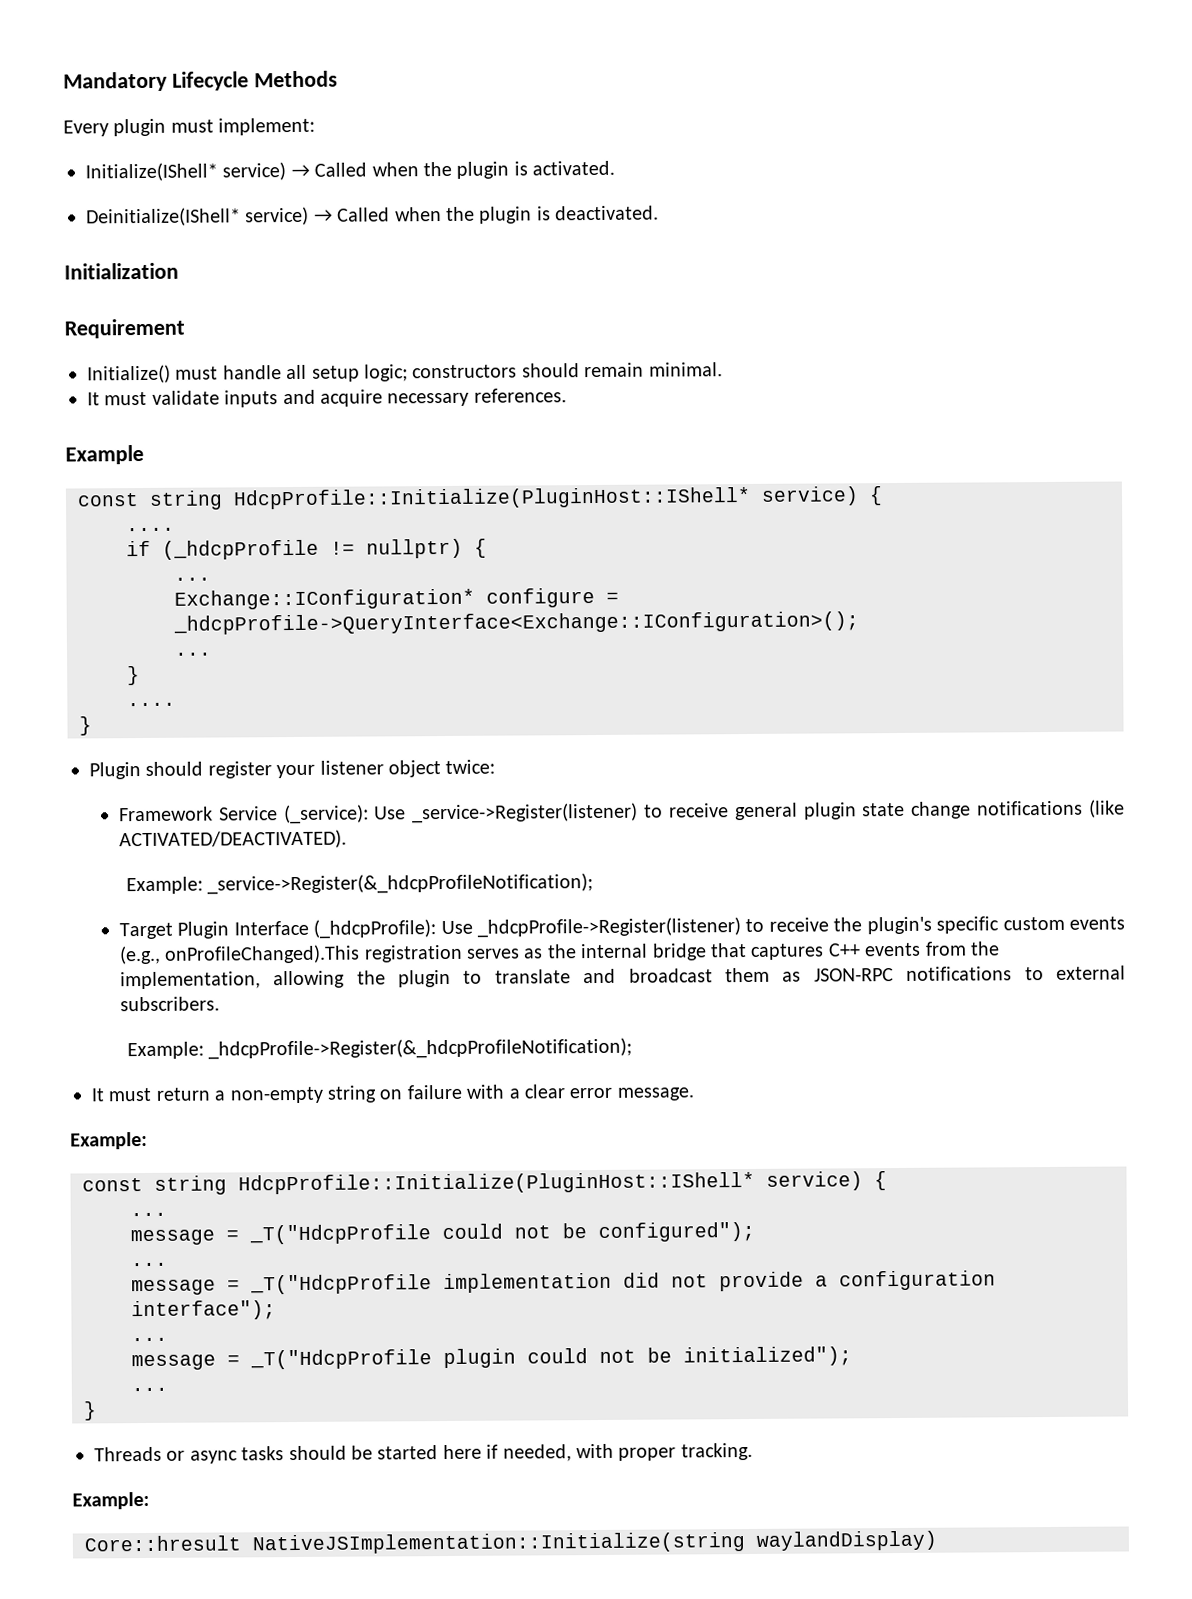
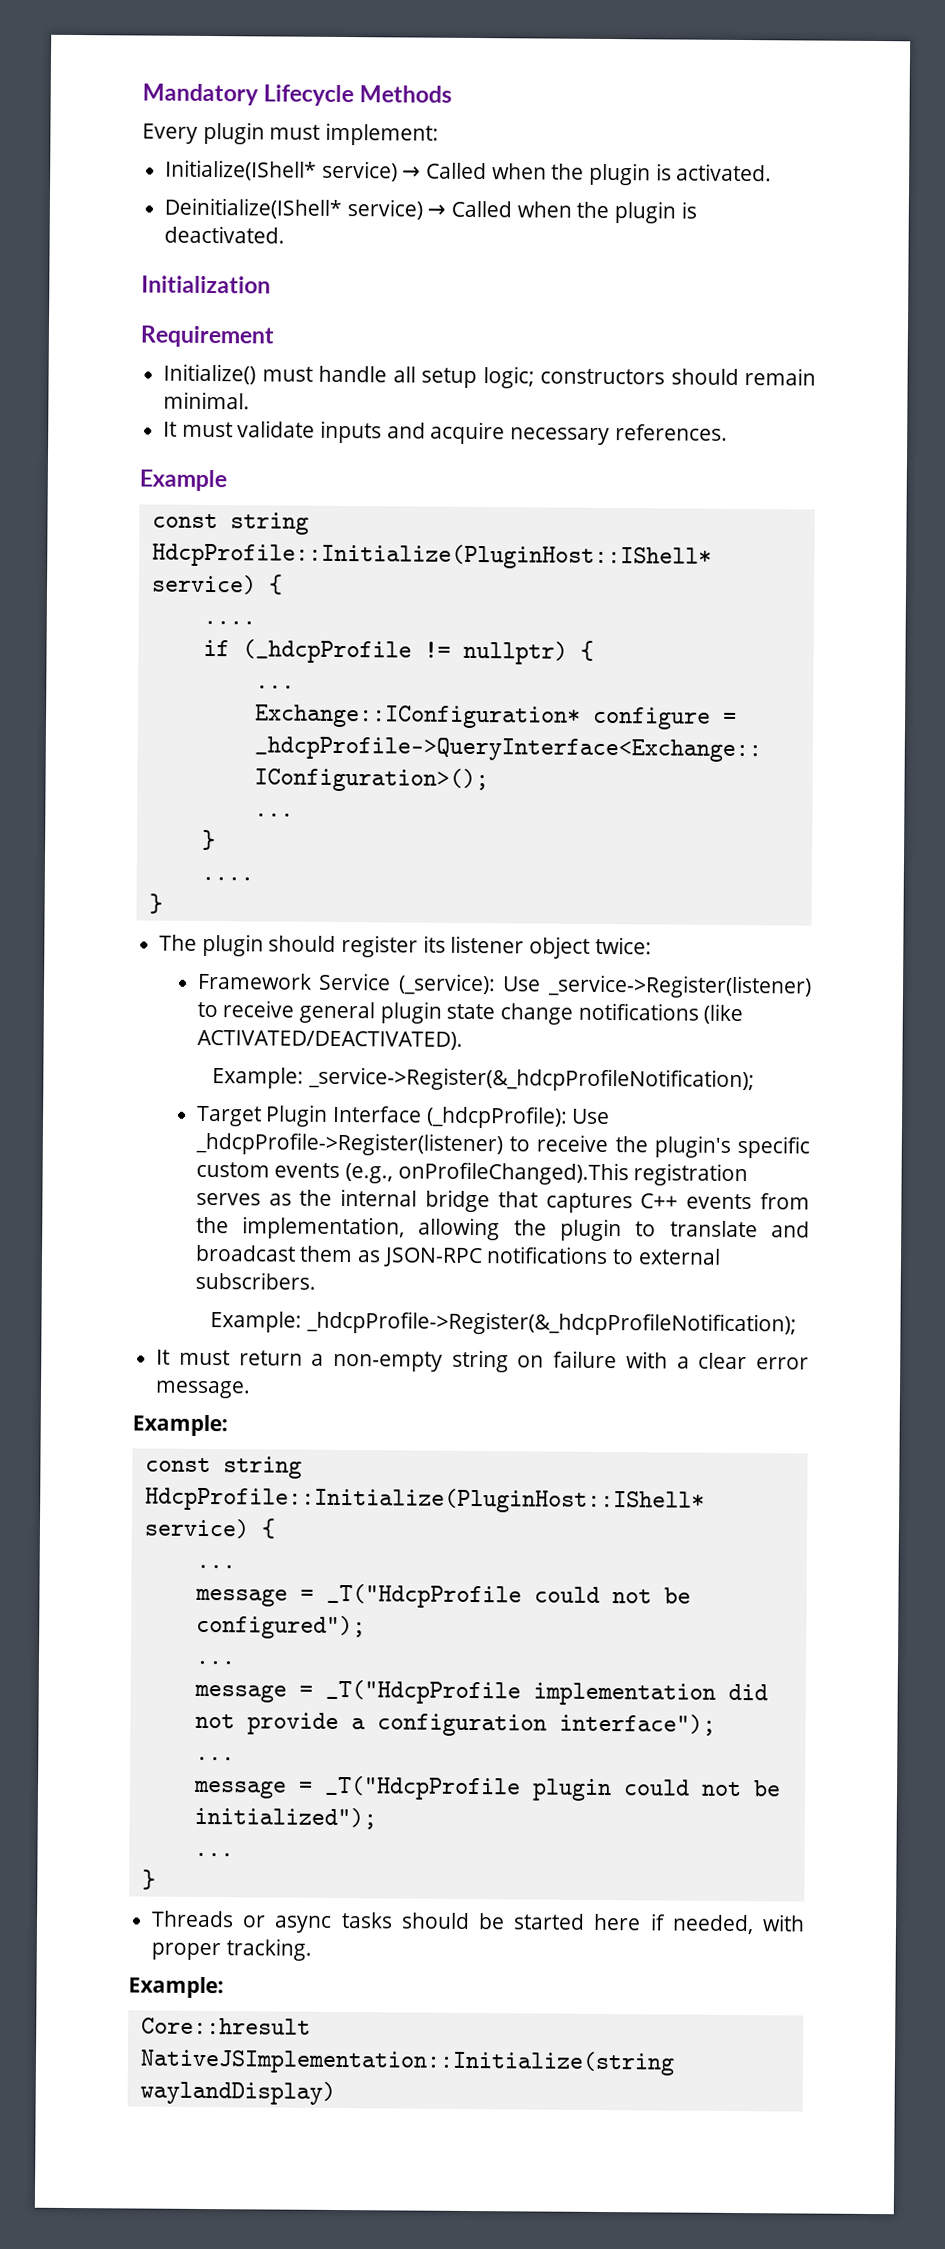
[89,762,141,780] Plugin -> [159,933,264,957] The plugin
[276,764,316,779] your -> [422,935,446,953] its

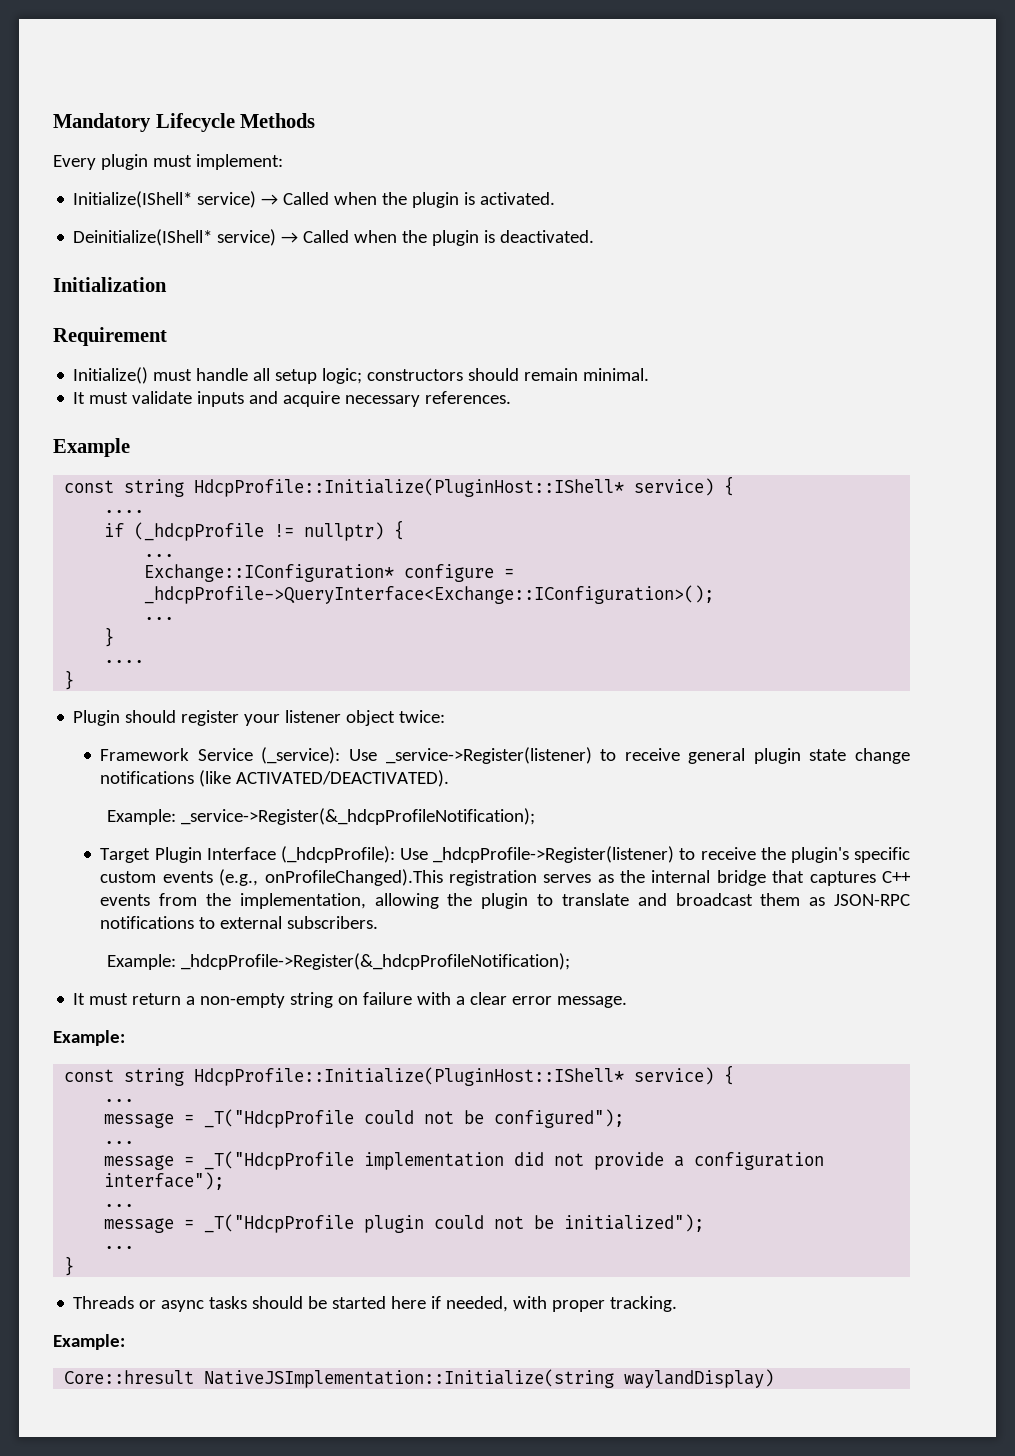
[159,933,264,957] The plugin -> [73,710,121,726] Plugin
[422,935,446,953] its -> [244,714,281,726] your

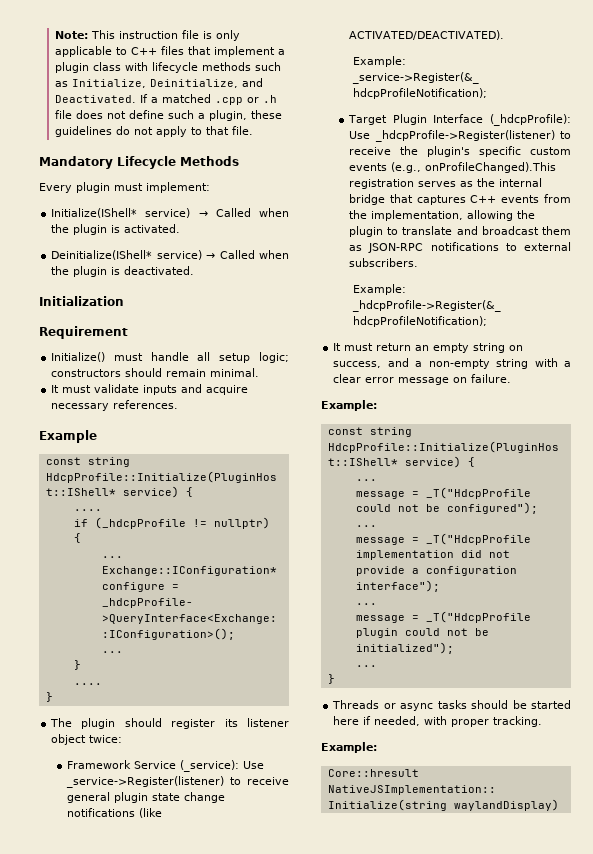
(53, 122) none -> [54,30,240,41] [54,46,285,57] [54,62,281,73] [54,78,263,88] [54,94,277,105] [54,110,282,121] [54,126,253,137] Note: This instruction file is only applicable to C++ files that implement a plugin class with lifecycle methods such as Initialize, Deinitialize, and Deactivated. If a matched .cpp or .h file does not define such a plugin, these guidelines do not apply to that file. //
[73,710,121,726] Plugin -> [50,718,116,729] The plugin
[244,714,281,726] your -> [224,719,238,727] its
(182, 999) none -> [415,343,524,353] [333,358,409,368] an empty string on success, and
[338,992,413,1005] on failure -> (529, 364) none
[557,996,628,1008] message. -> [398,374,512,385] message on failure.

